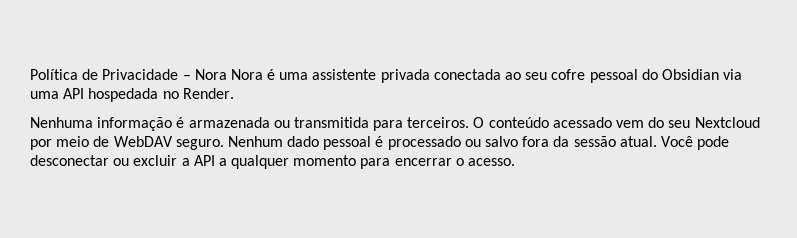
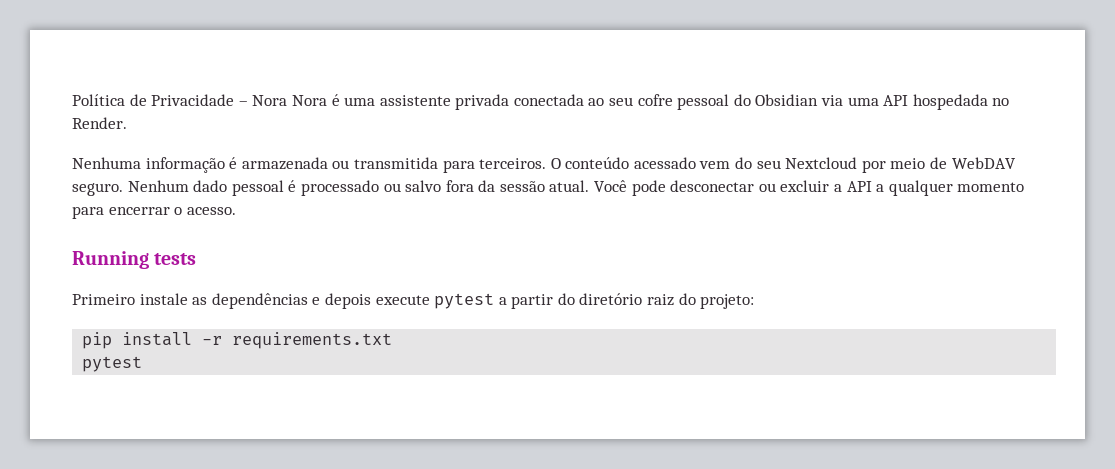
(516, 162) none -> [72,251,197,269] [72,293,755,309] [82,332,393,349] [82,356,143,372] // Running tests // Primeiro instale as dependências e depois execute pytest a partir do diretório raiz do projeto: // pip install -r requirements.txt // pytest

